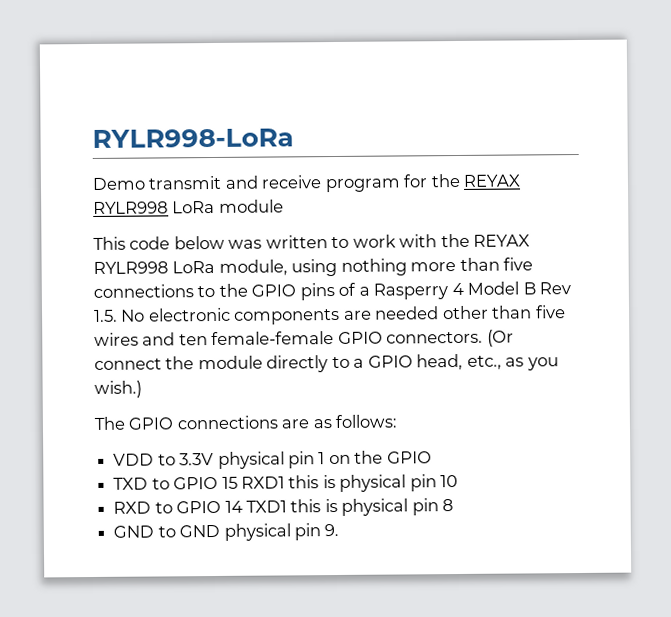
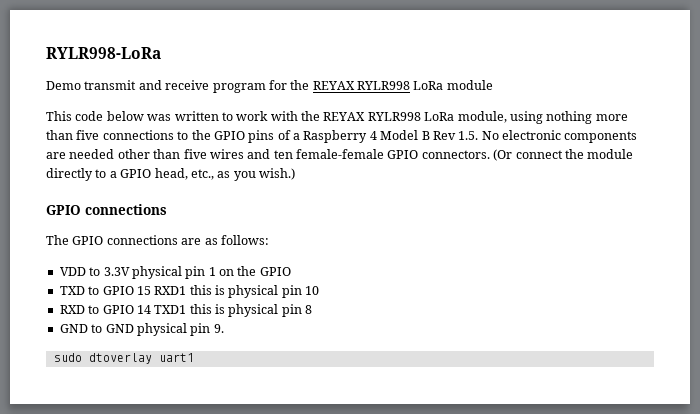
[373,283,449,300] Rasperry -> [303,130,368,143] Raspberry
(142, 389) none -> [46,204,167,215] // GPIO connections
(340, 530) none -> [53,353,194,364] // sudo dtoverlay uart1

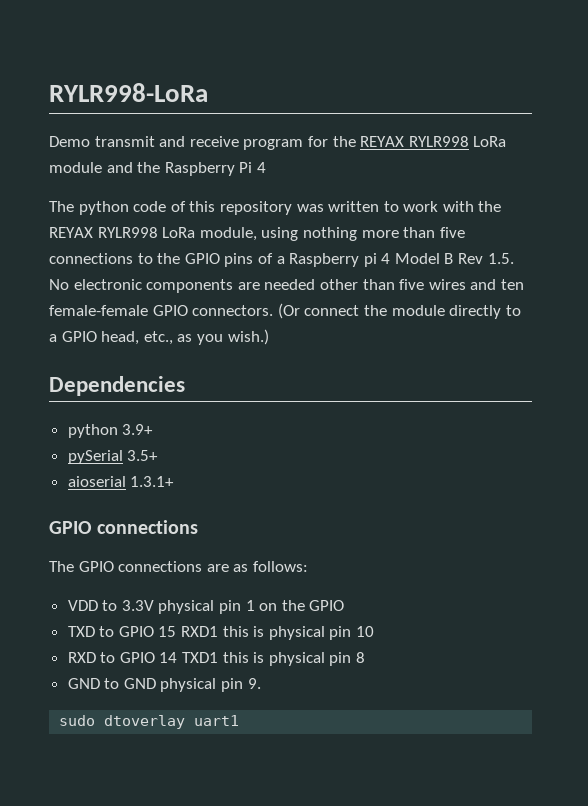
[46,111,144,121] // This code below -> [106,162,266,176] [49,201,292,215] and the Raspberry Pi 4 // The python code of this repository
(368, 136) none -> [363,253,377,267] pi
(295, 174) none -> [49,376,185,396] [67,424,154,438] [67,450,159,464] [67,476,175,487] // Dependencies // python 3.9+ // pySerial 3.5+ // aioserial 1.3.1+

